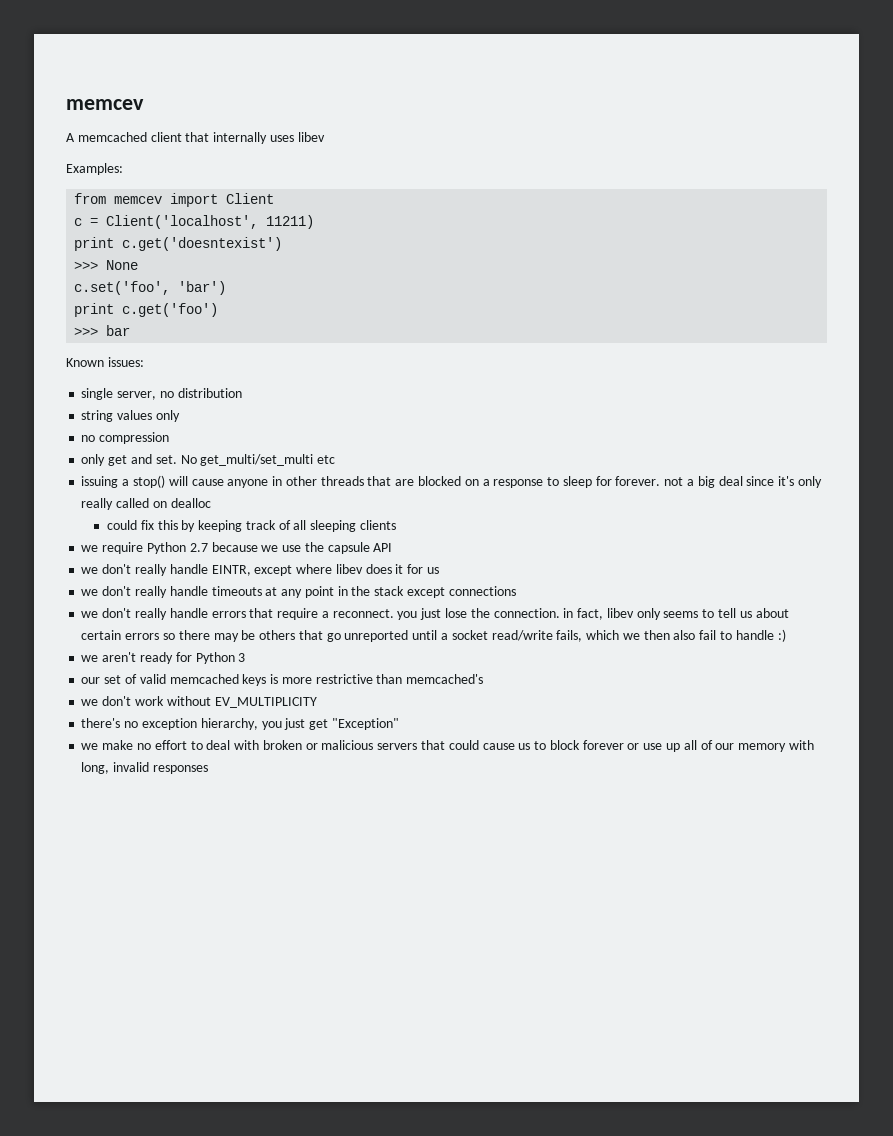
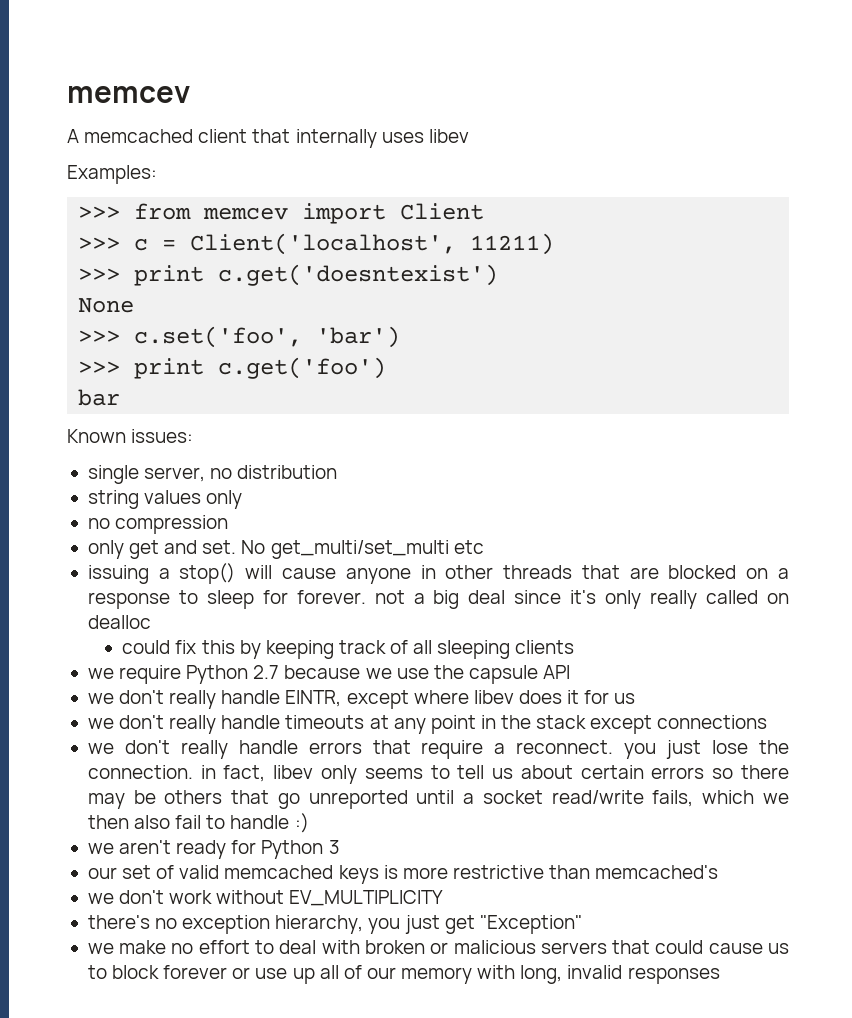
(123, 169) none -> [78,206,121,219] >>>
(275, 198) none -> [78,237,121,250] >>>
(315, 222) none -> [78,268,121,281] >>>
[74,261,99,270] >>> -> (499, 275) none
(139, 265) none -> [78,330,121,343] >>>
(227, 288) none -> [78,361,121,374] >>>
[74,327,99,336] >>> -> (387, 368) none

